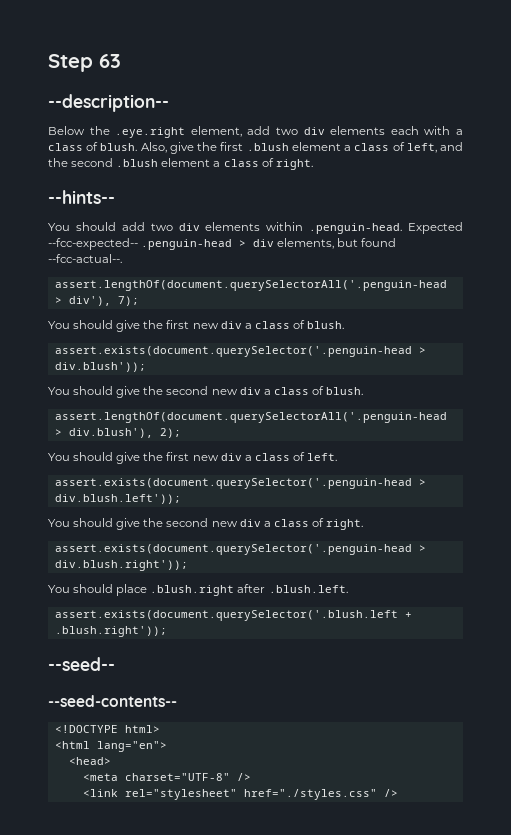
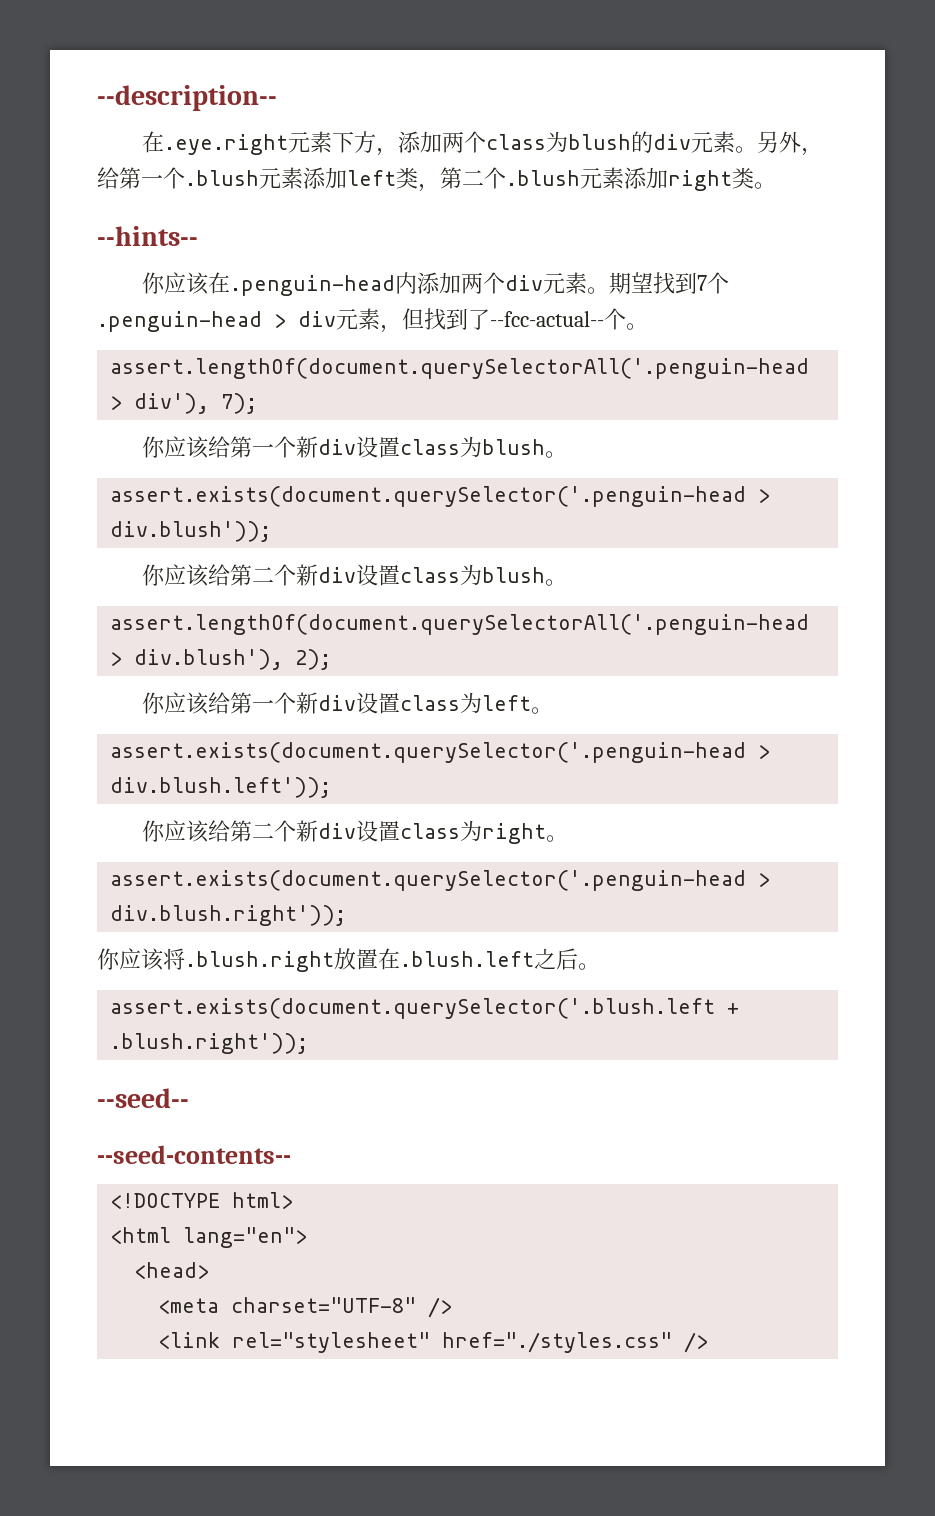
[48,54,121,72] Step 63 // -> (97, 98) none
[48,126,464,138] [48,142,463,154] [48,158,313,170] [48,190,115,204] [48,222,463,234] [48,238,397,250] [48,254,122,263] [54,280,447,291] [54,296,139,306] [48,320,345,332] [54,346,426,357] [54,362,146,372] [48,386,364,398] [54,412,447,423] [54,428,181,438] [48,452,338,464] [54,478,426,489] [54,494,181,504] [48,518,364,530] [54,544,426,555] [54,560,188,571] [48,584,348,596] Below the .eye.right element, add two div elements each with a class of blush. Also, give the first .blush element a class of left, and the second .blush element a class of right. // --hints-- // You should add two div elements within .penguin-head. Expected --fcc-expected-- .penguin-head > div elements, but found --fcc-actual--. // assert.lengthOf(document.querySelectorAll('.penguin-head > div'), 7); // You should give the first new div a class of blush. // assert.exists(document.querySelector('.penguin-head > div.blush')); // You should give the second new div a class of blush. // assert.lengthOf(document.querySelectorAll('.penguin-head > div.blush'), 2); // You should give the first new div a class of left. // assert.exists(document.querySelector('.penguin-head > div.blush.left')); // You should give the second new div a class of right. // assert.exists(document.querySelector('.penguin-head > div.blush.right')); // You should place .blush.right after .blush.left. -> [142,131,824,156] [97,167,776,192] [97,226,198,246] [142,272,730,296] [97,308,648,333] [110,358,810,379] [110,393,258,414] [142,436,568,459] [110,486,771,507] [110,521,272,542] [142,564,568,587] [110,614,810,635] [110,649,332,670] [142,692,554,715] [110,742,771,763] [110,777,332,798] [142,820,569,844] [110,870,771,891] [110,905,347,926] [97,948,600,972] 在.eye.right元素下方，添加两个class为blush的div元素。另外，给第一个.blush元素添加left类，第二个.blush元素添加right类。 // --hints-- // 你应该在.penguin-head内添加两个div元素。期望找到7个.penguin-head > div元素，但找到了--fcc-actual--个。 // assert.lengthOf(document.querySelectorAll('.penguin-head > div'), 7); // 你应该给第一个新div设置class为blush。 // assert.exists(document.querySelector('.penguin-head > div.blush')); // 你应该给第二个新div设置class为blush。 // assert.lengthOf(document.querySelectorAll('.penguin-head > div.blush'), 2); // 你应该给第一个新div设置class为left。 // assert.exists(document.querySelector('.penguin-head > div.blush.left')); // 你应该给第二个新div设置class为right。 // assert.exists(document.querySelector('.penguin-head > div.blush.right')); // 你应该将.blush.right放置在.blush.left之后。

